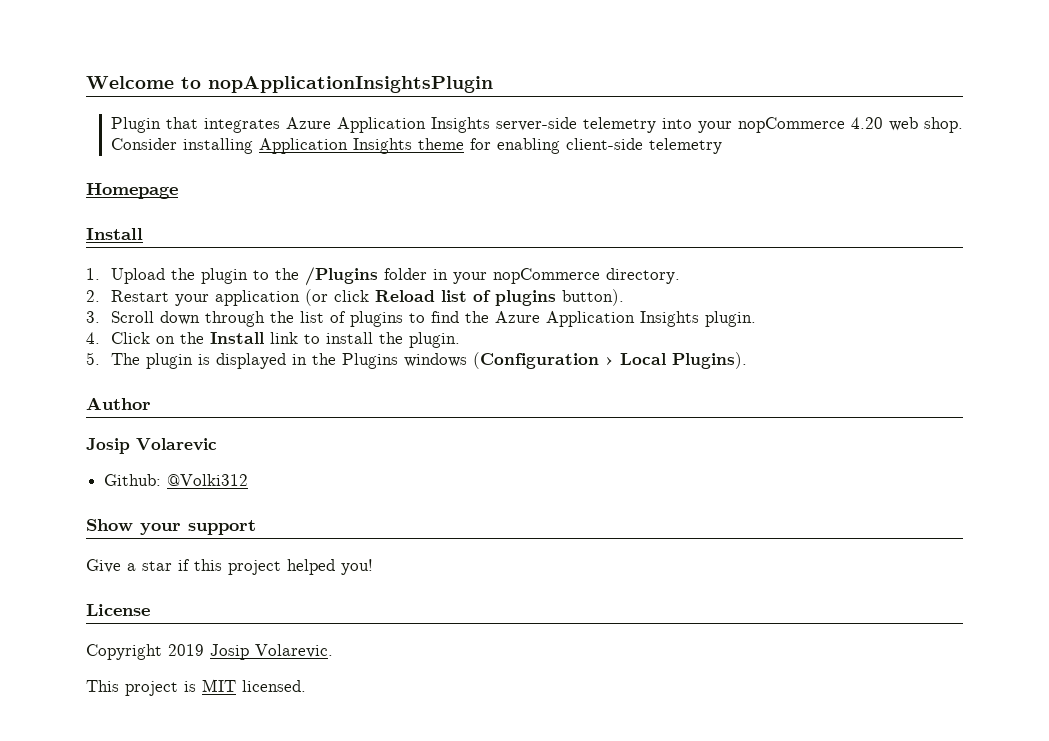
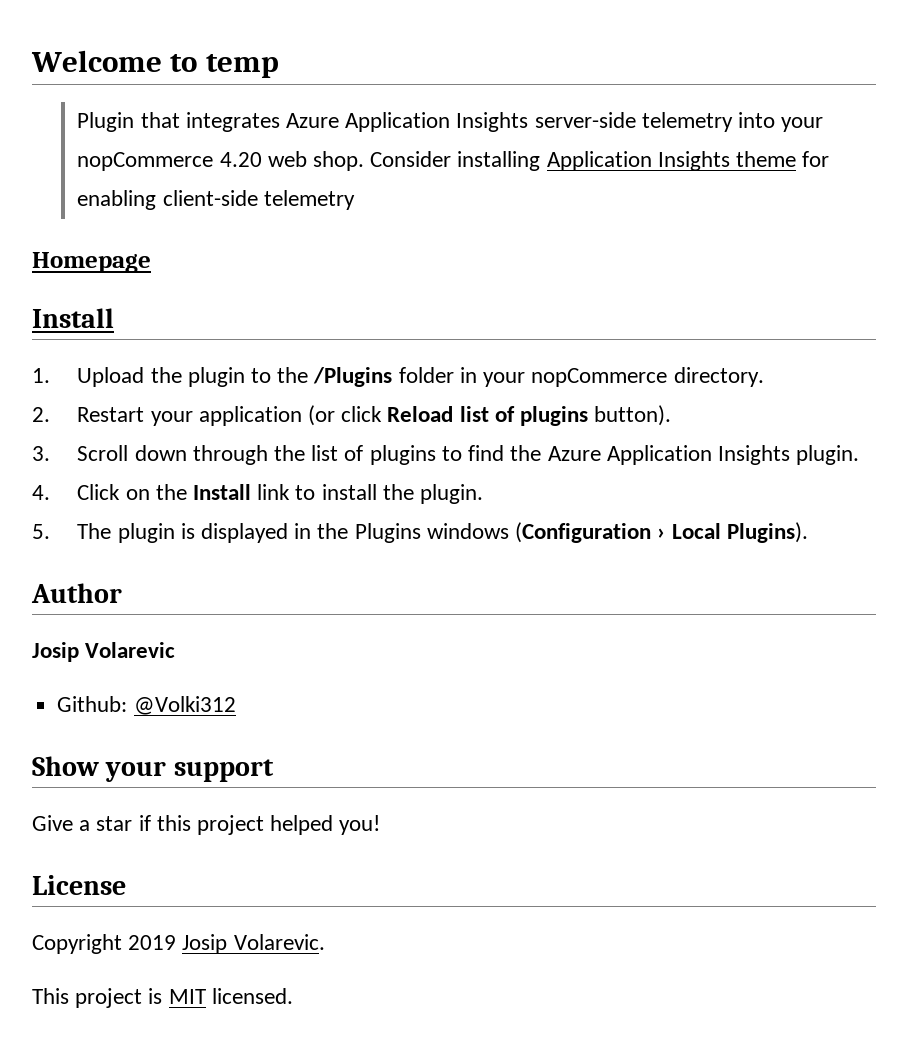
[208,76,493,93] nopApplicationInsightsPlugin -> [205,54,279,78] temp

